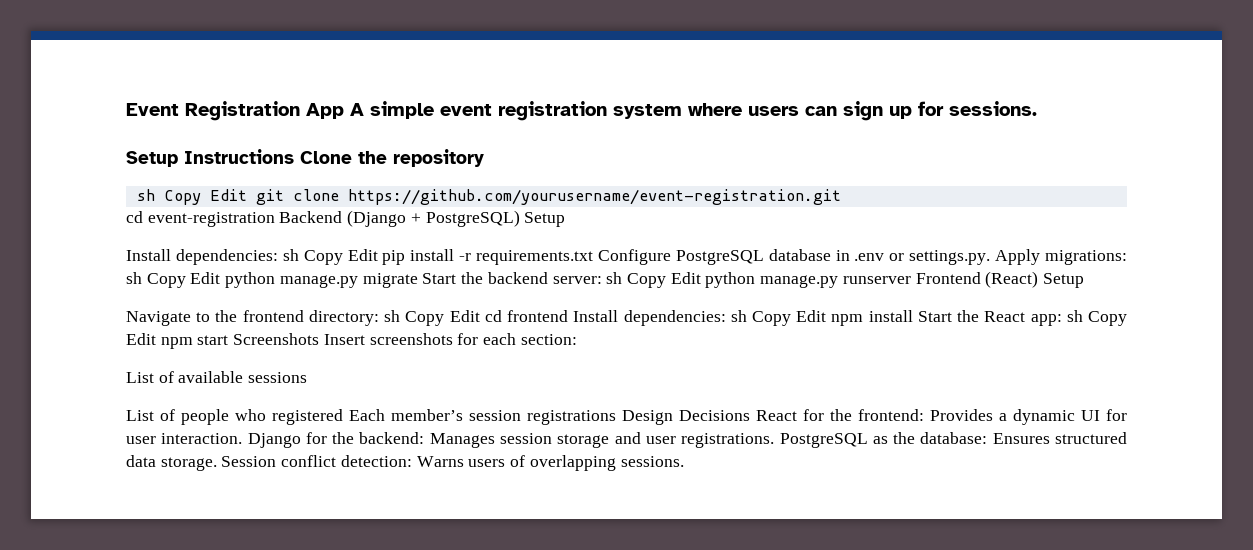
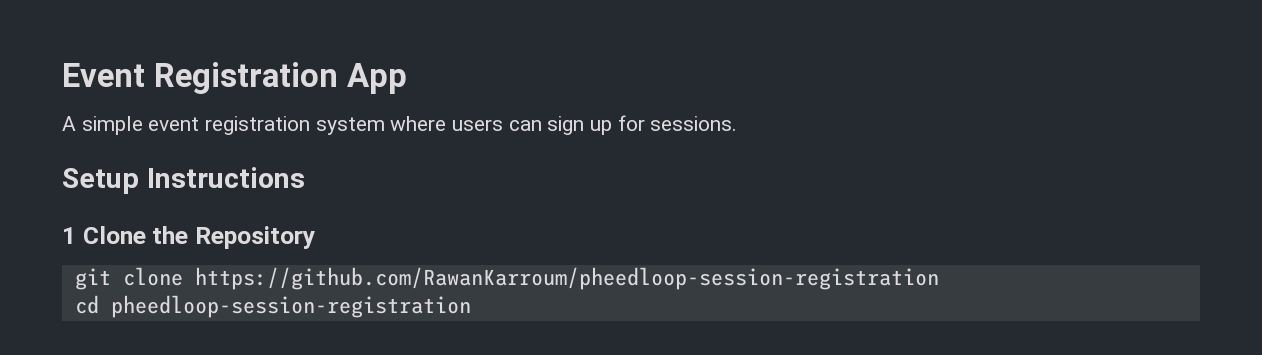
(344, 111) none -> (407, 78) //
(294, 156) none -> [62,227,76,244] // 1
[393,149,484,167] [136,189,247,205] repository // sh Copy Edit -> [194,226,315,249] Repository //
[347,189,841,205] [126,210,566,227] [126,249,1127,265] [126,271,1085,288] [126,310,1128,326] [126,333,577,349] [126,371,308,383] [126,409,1127,425] [126,432,1127,448] [126,455,684,471] https://github.com/yourusername/event-registration.git // cd event-registration Backend (Django + PostgreSQL) Setup // Install dependencies: sh Copy Edit pip install -r requirements.txt Configure PostgreSQL database in .env or settings.py. Apply migrations: sh Copy Edit python manage.py migrate Start the backend server: sh Copy Edit python manage.py runserver Frontend (React) Setup // Navigate to the frontend directory: sh Copy Edit cd frontend Install dependencies: sh Copy Edit npm install Start the React app: sh Copy Edit npm start Screenshots Insert screenshots for each section: // List of available sessions // List of people who registered Each member’s session registrations Design Decisions React for the frontend: Provides a dynamic UI for user interaction. Django for the backend: Manages session storage and user registrations. PostgreSQL as the database: Ensures structured data storage. Session conflict detection: Warns users of overlapping sessions. -> [194,267,939,290] [74,295,471,318] https://github.com/RawanKarroum/pheedloop-session-registration // cd pheedloop-session-registration

